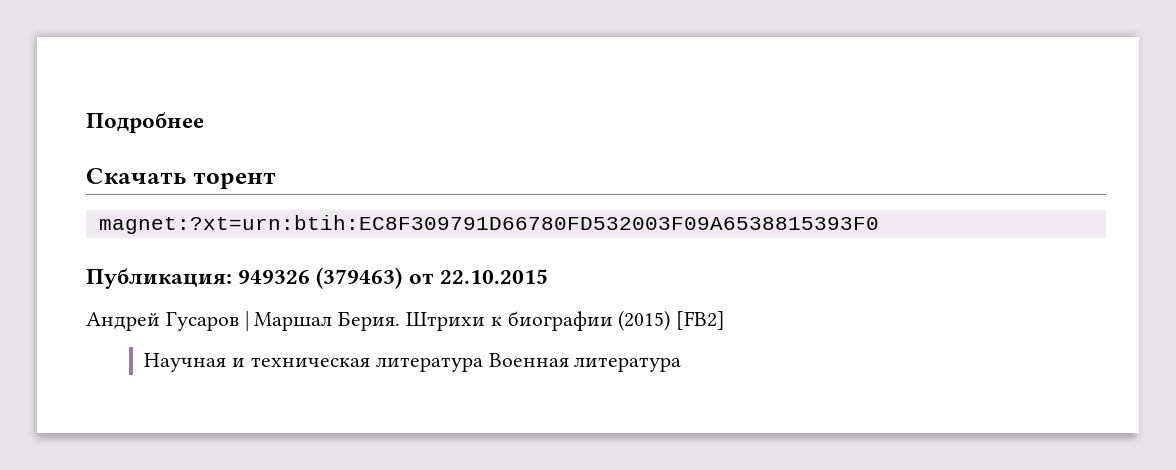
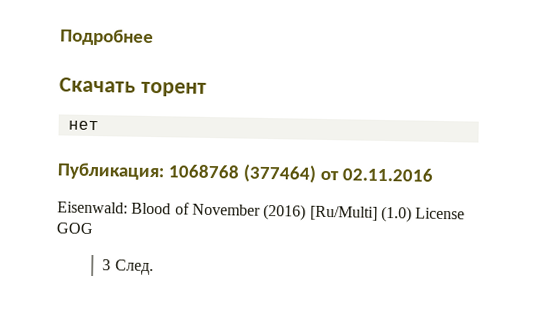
[98,215,879,234] magnet:?xt=urn:btih:EC8F309791D66780FD532003F09A6538815393F0 -> [67,120,99,131] нет
[238,267,548,289] [86,310,726,331] [144,353,682,372] 949326 (379463) от 22.10.2015 // Андрей Гусаров | Маршал Берия. Штрихи к биографии (2015) [FB2] // Научная и техническая литература Военная литература -> [167,163,433,183] [57,201,466,223] [56,222,94,235] [102,259,154,276] 1068768 (377464) от 02.11.2016 // Eisenwald: Blood of November (2016) [Ru/Multi] (1.0) License GOG // 3 След.

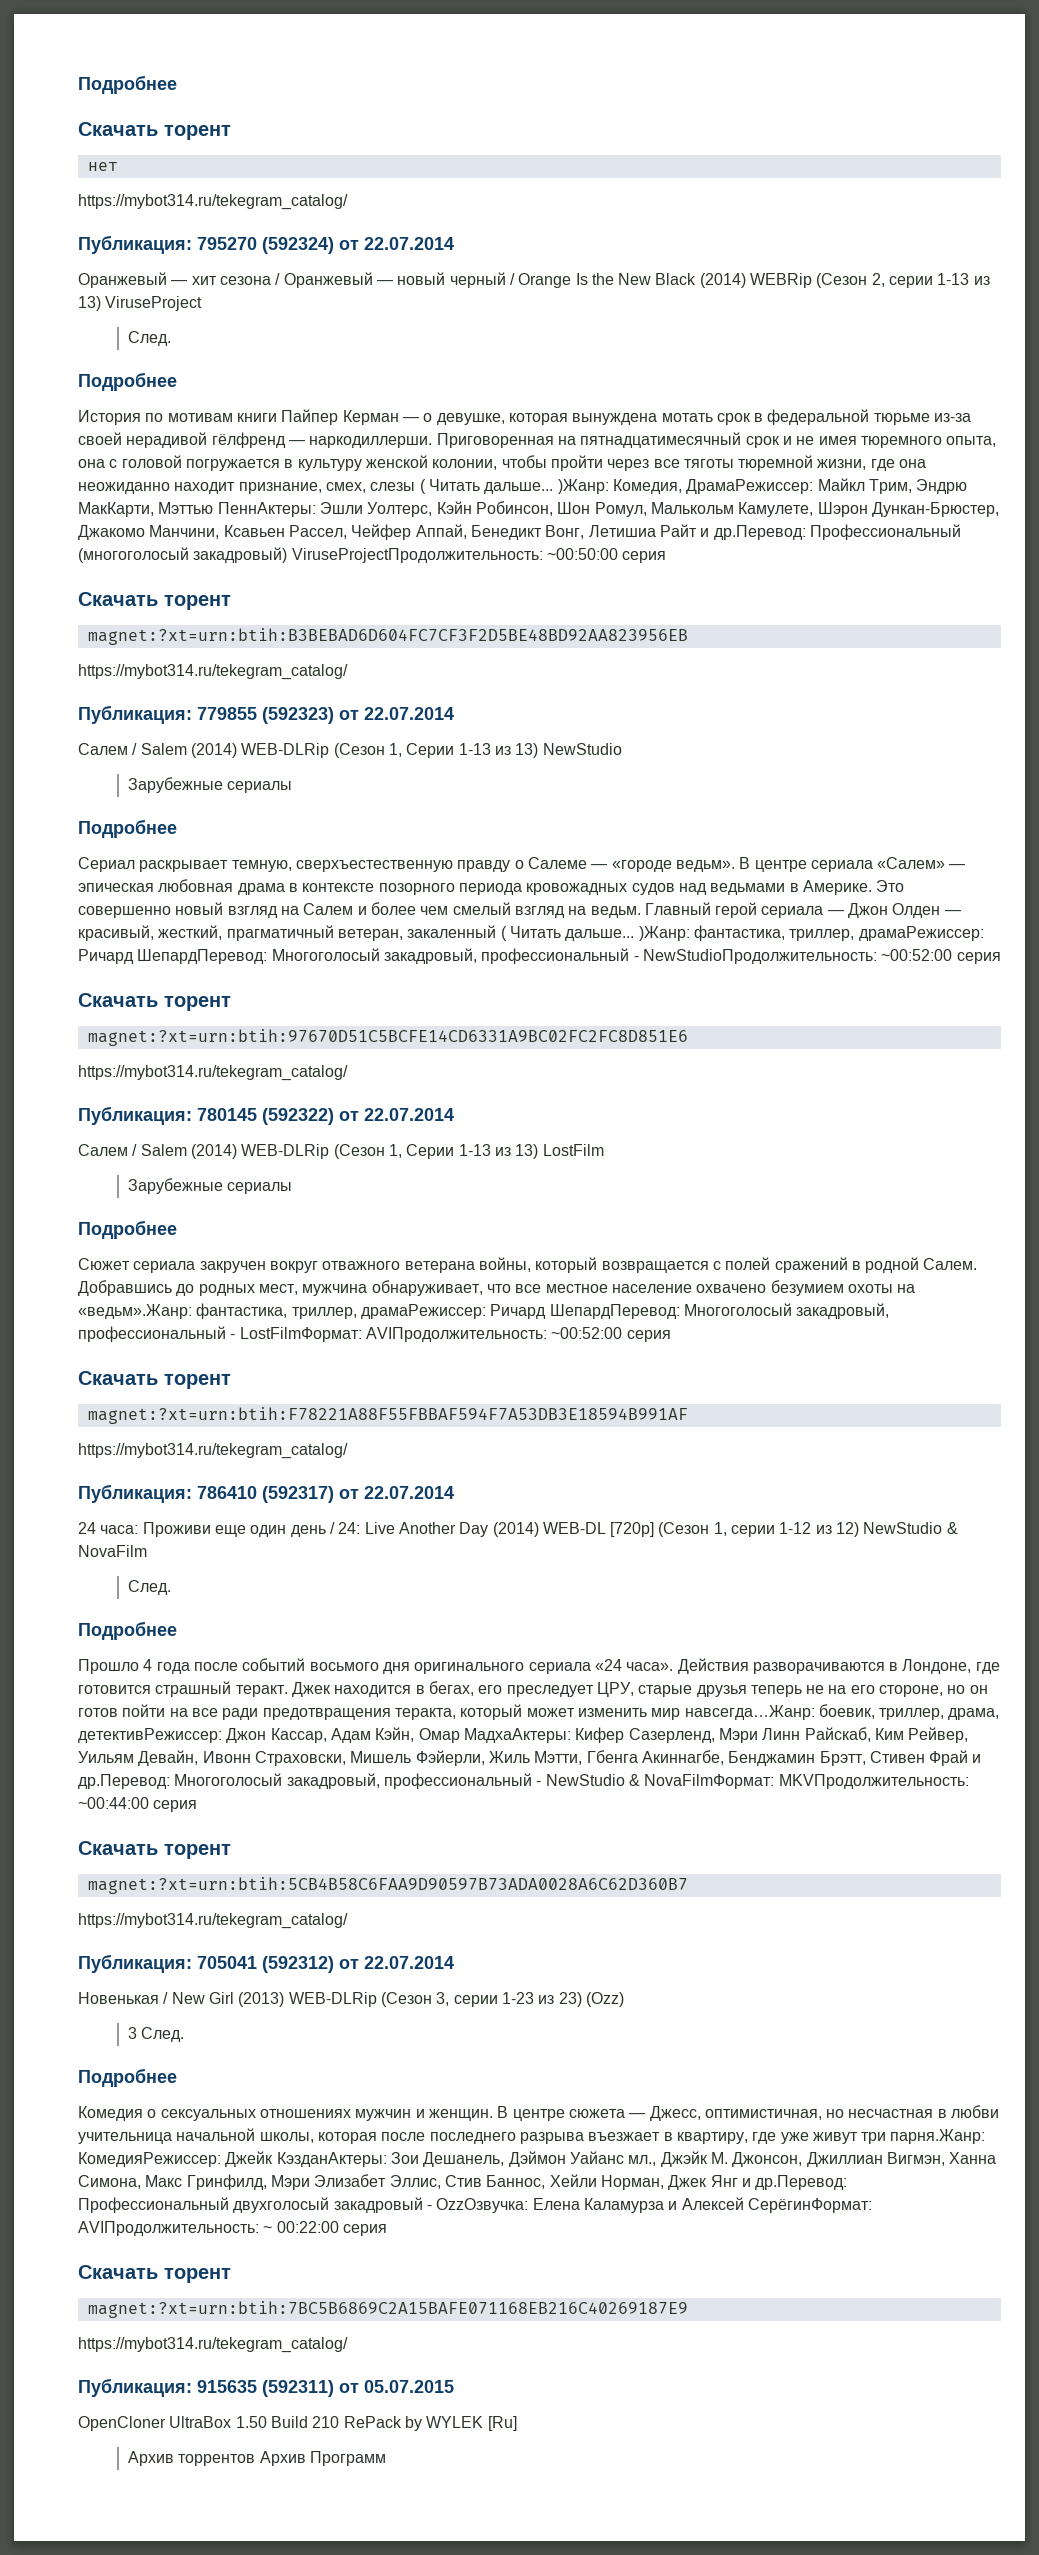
[57,162,433,183] [57,201,466,223] [56,222,94,235] [102,259,154,276] // Публикация: 1068768 (377464) от 02.11.2016 // Eisenwald: Blood of November (2016) [Ru/Multi] (1.0) License GOG // 3 След. -> [78,194,348,210] [78,235,454,254] [78,272,990,288] [78,296,203,311] [127,331,171,346] [78,372,177,391] [78,409,972,425] [78,432,997,448] [78,455,927,471] [78,478,968,494] [78,501,999,517] [78,524,961,540] [78,547,667,563] [78,592,231,610] [87,628,688,645] [78,664,348,680] [78,705,454,724] [78,743,622,758] [127,777,293,793] [78,819,177,838] [78,857,966,872] [78,879,905,895] [78,902,961,918] [78,925,984,941] [78,948,1001,964] [78,993,231,1011] [87,1029,688,1046] [78,1065,348,1081] [78,1106,454,1125] [78,1144,604,1159] [127,1178,293,1194] [78,1220,177,1239] [78,1257,978,1273] [78,1280,916,1296] [78,1303,890,1319] [78,1326,671,1342] [78,1371,231,1389] [87,1407,688,1424] [78,1443,348,1459] [78,1484,454,1503] [78,1522,958,1537] [78,1545,147,1557] [127,1580,171,1595] [78,1621,177,1640] [78,1658,1000,1674] [78,1681,988,1697] [78,1704,1000,1720] [78,1727,969,1743] [78,1750,982,1766] [78,1773,969,1789] [78,1797,198,1812] [78,1841,231,1859] [87,1877,688,1894] [78,1913,348,1929] [78,1954,454,1973] [78,1992,624,2007] [127,2027,185,2042] [78,2068,177,2087] [78,2105,1000,2121] [78,2128,986,2144] [78,2151,997,2167] [78,2174,848,2190] [78,2197,872,2213] [78,2221,387,2236] [78,2265,231,2283] [87,2301,688,2318] [78,2337,348,2353] [78,2378,454,2397] [78,2416,517,2431] [127,2451,386,2466] // https://mybot314.ru/tekegram_catalog/ // Публикация: 795270 (592324) от 22.07.2014 // Оранжевый — хит сезона / Оранжевый — новый черный / Orange Is the New Black (2014) WEBRip (Сезон 2, серии 1-13 из 13) ViruseProject // След. // Подробнее // История по мотивам книги Пайпер Керман — о девушке, которая вынуждена мотать срок в федеральной тюрьме из-за своей нерадивой гёлфренд — наркодиллерши. Приговоренная на пятнадцатимесячный срок и не имея тюремного опыта, она с головой погружается в культуру женской колонии, чтобы пройти через все тяготы тюремной жизни, где она неожиданно находит признание, смех, слезы ( Читать дальше... )Жанр: Комедия, ДрамаРежиссер: Майкл Трим, Эндрю МакКарти, Мэттью ПеннАктеры: Эшли Уолтерс, Кэйн Робинсон, Шон Ромул, Малькольм Камулете, Шэрон Дункан-Брюстер, Джакомо Манчини, Ксавьен Рассел, Чейфер Аппай, Бенедикт Вонг, Летишиа Райт и др.Перевод: Профессиональный (многоголосый закадровый) ViruseProjectПродолжительность: ~00:50:00 серия // Скачать торент // magnet:?xt=urn:btih:B3BEBAD6D604FC7CF3F2D5BE48BD92AA823956EB // https://mybot314.ru/tekegram_catalog/ // Публикация: 779855 (592323) от 22.07.2014 // Салем / Salem (2014) WEB-DLRip (Сезон 1, Серии 1-13 из 13) NewStudio // Зарубежные сериалы // Подробнее // Сериал раскрывает темную, сверхъестественную правду о Салеме — «городе ведьм». В центре сериала «Салем» — эпическая любовная драма в контексте позорного периода кровожадных судов над ведьмами в Америке. Это совершенно новый взгляд на Салем и более чем смелый взгляд на ведьм. Главный герой сериала — Джон Олден — красивый, жесткий, прагматичный ветеран, закаленный ( Читать дальше... )Жанр: фантастика, триллер, драмаРежиссер: Ричард ШепардПеревод: Многоголосый закадровый, профессиональный - NewStudioПродолжительность: ~00:52:00 серия // Скачать торент // magnet:?xt=urn:btih:97670D51C5BCFE14CD6331A9BC02FC2FC8D851E6 // https://mybot314.ru/tekegram_catalog/ // Публикация: 780145 (592322) от 22.07.2014 // Салем / Salem (2014) WEB-DLRip (Сезон 1, Серии 1-13 из 13) LostFilm // Зарубежные сериалы // Подробнее // Сюжет сериала закручен вокруг отважного ветерана войны, который возвращается с полей сражений в родной Салем. Добравшись до родных мест, мужчина обнаруживает, что все местное население охвачено безумием охоты на «ведьм».Жанр: фантастика, триллер, драмаРежиссер: Ричард ШепардПеревод: Многоголосый закадровый, профессиональный - LostFilmФормат: AVIПродолжительность: ~00:52:00 серия // Скачать торент // magnet:?xt=urn:btih:F78221A88F55FBBAF594F7A53DB3E18594B991AF // https://mybot314.ru/tekegram_catalog/ // Публикация: 786410 (592317) от 22.07.2014 // 24 часа: Проживи еще один день / 24: Live Another Day (2014) WEB-DL [720p] (Сезон 1, серии 1-12 из 12) NewStudio & NovaFilm // След. // Подробнее // Прошло 4 года после событий восьмого дня оригинального сериала «24 часа». Действия разворачиваются в Лондоне, где готовится страшный теракт. Джек находится в бегах, его преследует ЦРУ, старые друзья теперь не на его стороне, но он готов пойти на все ради предотвращения теракта, который может изменить мир навсегда…Жанр: боевик, триллер, драма, детективРежиссер: Джон Кассар, Адам Кэйн, Омар МадхаАктеры: Кифер Сазерленд, Мэри Линн Райскаб, Ким Рейвер, Уильям Девайн, Ивонн Страховски, Мишель Фэйерли, Жиль Мэтти, Гбенга Акиннагбе, Бенджамин Брэтт, Стивен Фрай и др.Перевод: Многоголосый закадровый, профессиональный - NewStudio & NovaFilmФормат: MKVПродолжительность: ~00:44:00 серия // Скачать торент // magnet:?xt=urn:btih:5CB4B58C6FAA9D90597B73ADA0028A6C62D360B7 // https://mybot314.ru/tekegram_catalog/ // Публикация: 705041 (592312) от 22.07.2014 // Новенькая / New Girl (2013) WEB-DLRip (Сезон 3, серии 1-23 из 23) (Ozz) // 3 След. // Подробнее // Комедия о сексуальных отношениях мужчин и женщин. В центре сюжета — Джесс, оптимистичная, но несчастная в любви учительница начальной школы, которая после последнего разрыва въезжает в квартиру, где уже живут три парня.Жанр: КомедияРежиссер: Джейк КэзданАктеры: Зои Дешанель, Дэймон Уайанс мл., Джэйк М. Джонсон, Джиллиан Вигмэн, Ханна Симона, Макс Гринфилд, Мэри Элизабет Эллис, Стив Баннос, Хейли Норман, Джек Янг и др.Перевод: Профессиональный двухголосый закадровый - OzzОзвучка: Елена Каламурза и Алексей СерёгинФормат: AVIПродолжительность: ~ 00:22:00 серия // Скачать торент // magnet:?xt=urn:btih:7BC5B6869C2A15BAFE071168EB216C40269187E9 // https://mybot314.ru/tekegram_catalog/ // Публикация: 915635 (592311) от 05.07.2015 // OpenCloner UltraBox 1.50 Build 210 RePack by WYLEK [Ru] // Архив торрентов Архив Программ

